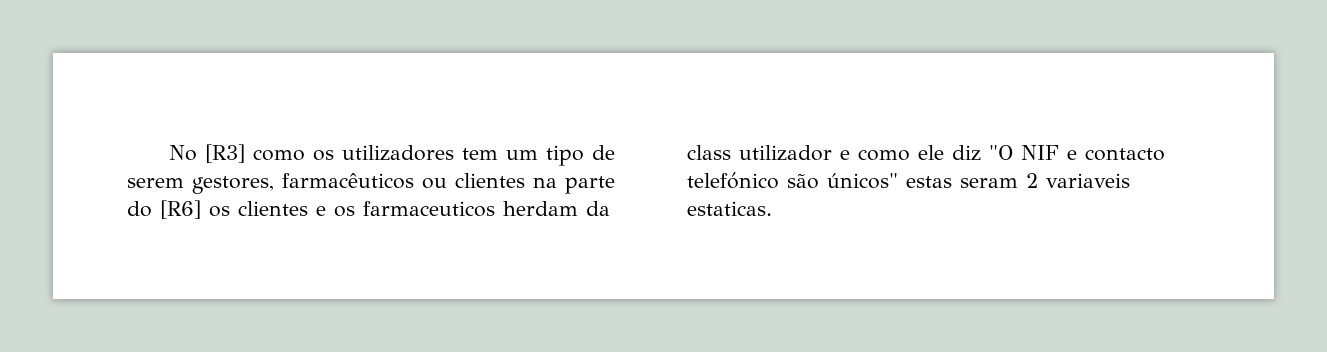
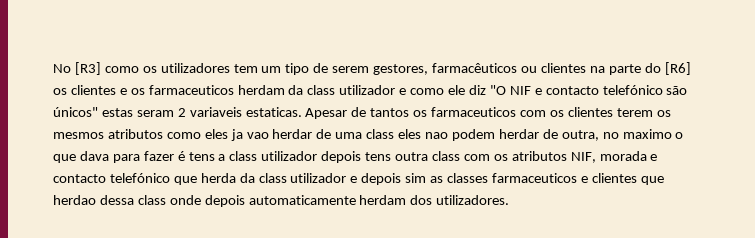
(772, 208) none -> [305,107,671,119] [53,129,684,141] [53,151,658,163] [53,173,664,185] [53,195,510,207] Apesar de tantos os farmaceuticos com os clientes terem os mesmos atributos como eles ja vao herdar de uma class eles nao podem herdar de outra, no maximo o que dava para fazer é tens a class utilizador depois tens outra class com os atributos NIF, morada e contacto telefónico que herda da class utilizador e depois sim as classes farmaceuticos e clientes que herdao dessa class onde depois automaticamente herdam dos utilizadores.

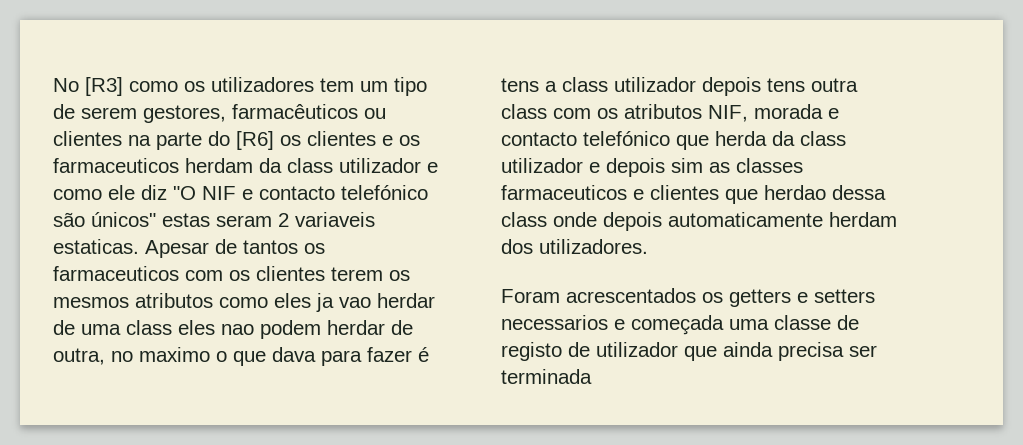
(510, 200) none -> [501,288,875,307] [501,315,859,335] [501,342,877,361] [501,369,592,384] // Foram acrescentados os getters e setters necessarios e começada uma classe de registo de utilizador que ainda precisa ser terminada

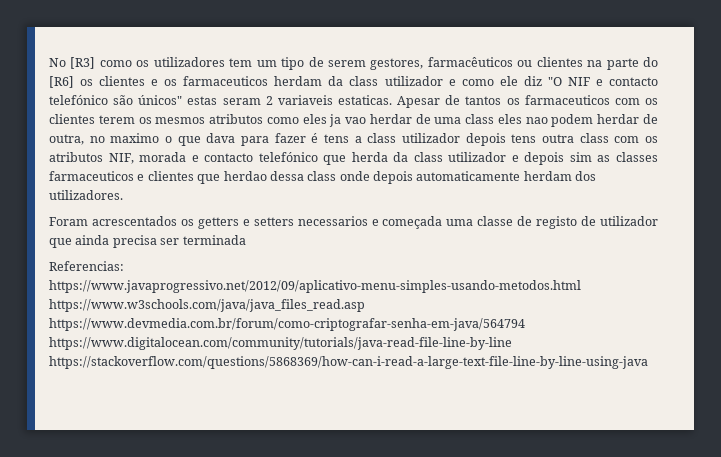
(592, 376) none -> [49,261,124,271] [49,280,581,293] [49,299,365,312] [49,318,525,331] [49,337,512,350] [49,356,648,369] // Referencias: https://www.javaprogressivo.net/2012/09/aplicativo-menu-simples-usando-metodos.html https://www.w3schools.com/java/java_files_read.asp https://www.devmedia.com.br/forum/como-criptografar-senha-em-java/564794 https://www.digitalocean.com/community/tutorials/java-read-file-line-by-line https://stackoverflow.com/questions/5868369/how-can-i-read-a-large-text-file-line-by-line-using-java

